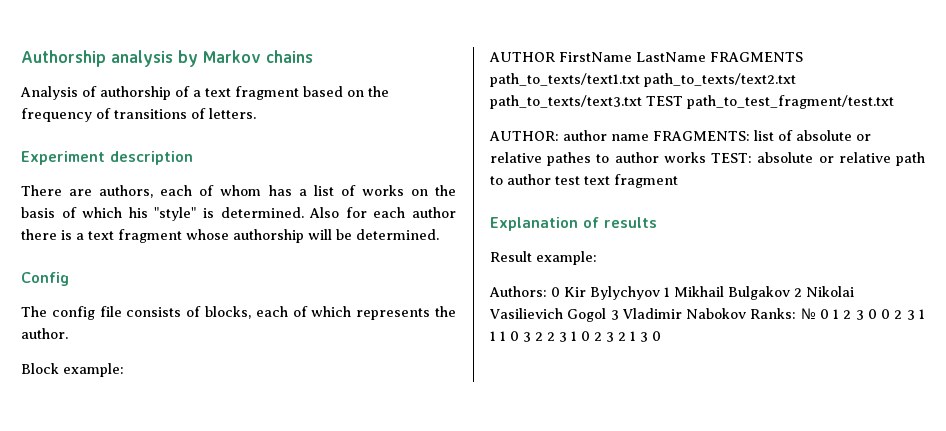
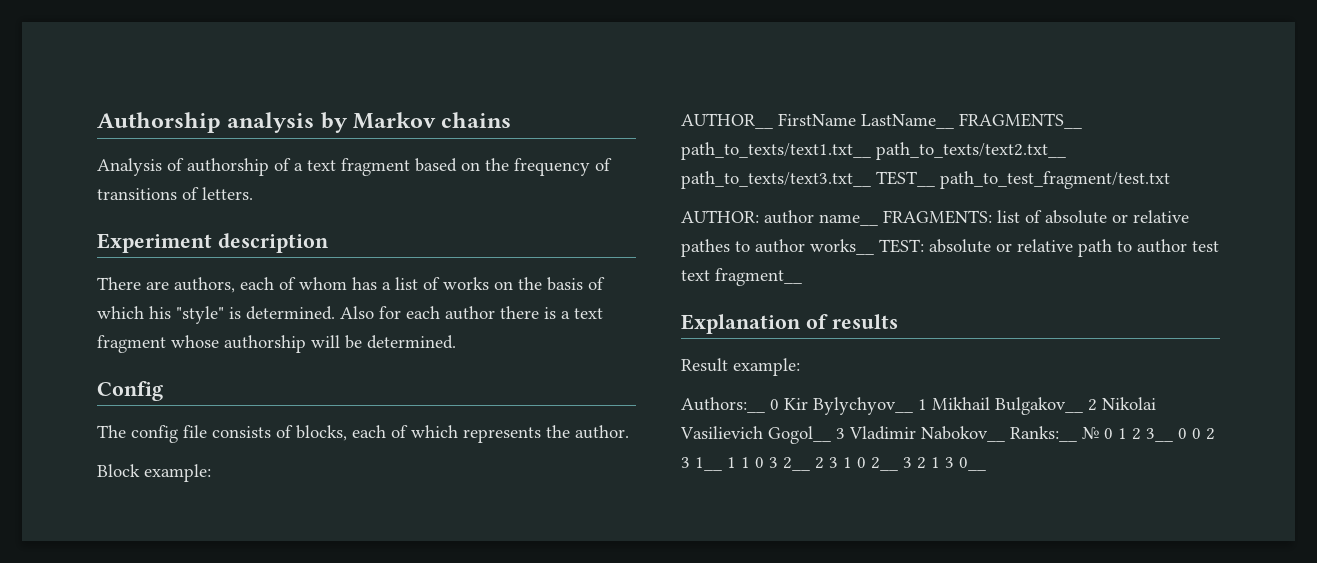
[489,52,803,62] [490,73,796,87] [490,95,683,109] AUTHOR FirstName LastName FRAGMENTS path_to_texts/text1.txt path_to_texts/text2.txt path_to_texts/text3.txt TEST -> [681,113,1082,129] [681,142,1066,160] [681,171,935,189] AUTHOR__ FirstName LastName__ FRAGMENTS__ path_to_texts/text1.txt__ path_to_texts/text2.txt__ path_to_texts/text3.txt__ TEST__
[611,134,649,141] name -> [819,214,878,226] name__
[663,152,706,163] works -> [810,239,874,255] works__
[614,174,678,188] fragment -> [715,268,802,286] fragment__
[489,286,547,297] Authors: -> [681,397,765,413] Authors:__
[590,286,660,300] Bylychyov -> [813,397,913,415] Bylychyov__
[728,286,790,300] Bulgakov -> [995,397,1083,415] Bulgakov__
[567,308,607,322] Gogol -> [768,426,831,444] Gogol__
[686,308,797,319] Nabokov Ranks: -> [921,426,1077,442] Nabokov__ Ranks:__
[855,310,864,320] 3 -> [1146,428,1173,442] 3__
[918,309,925,319] 1 -> [695,457,722,471] 1__
[535,332,543,341] 2 -> [783,457,810,471] 2__
[594,332,602,341] 2 -> [871,457,898,471] 2__
[652,331,661,341] 0 -> [959,457,986,471] 0__

